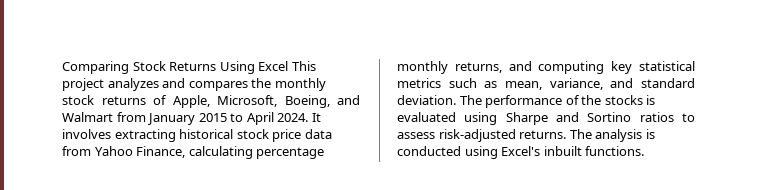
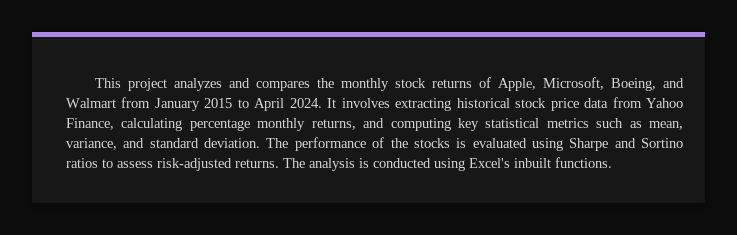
[62,61,289,74] Comparing Stock Returns Using Excel -> (95, 83) none

